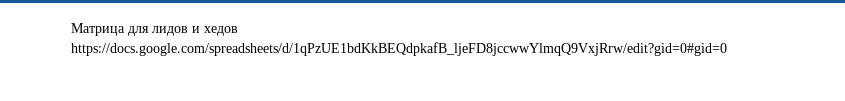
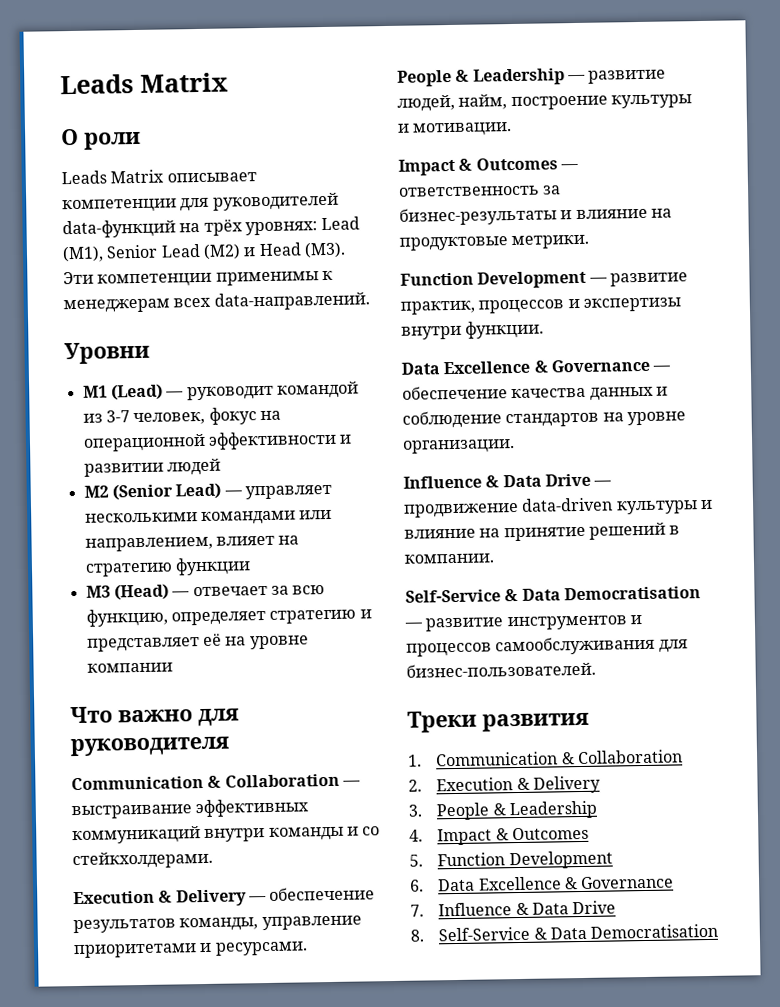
[71,23,238,36] [71,42,727,56] Матрица для лидов и хедов https://docs.google.com/spreadsheets/d/1qPzUE1bdKkBEQdpkafB_ljeFD8jccwwYlmqQ9VxjRrw/edit?gid=0#gid=0 -> [60,72,228,95] [61,128,141,150] [61,169,257,185] [62,192,339,214] [62,216,361,239] [62,241,346,263] [63,270,333,288] [63,291,370,314] [64,341,150,365] [82,381,359,401] [82,407,281,426] [82,430,353,452] [83,458,221,477] [83,482,332,501] [84,509,333,526] [84,535,300,552] [84,557,251,577] [85,583,326,601] [85,608,372,627] [86,633,309,652] [86,662,173,673] [70,706,239,727] [70,736,229,757] [71,773,361,791] [71,798,310,820] [72,826,381,845] [72,850,213,870] [73,886,376,907] [73,915,362,934] [73,941,308,959] [397,68,667,87] [397,94,692,112] [397,122,513,137] [398,157,579,176] [398,185,562,197] [399,206,672,226] [399,234,590,251] [400,270,688,289] [400,297,681,315] [401,320,545,340] [401,358,672,375] [402,385,668,401] [402,410,686,429] [403,439,515,454] [403,473,613,489] [404,497,713,518] [404,522,681,542] [404,553,494,564] [405,586,701,603] [404,615,642,632] [406,635,688,657] [406,661,596,678] [407,710,589,733] [407,749,683,767] [408,775,601,794] [408,800,598,821] [409,826,589,846] [409,850,613,870] [409,875,675,892] [410,900,617,917] [410,923,719,942] Leads Matrix // О роли // Leads Matrix описывает компетенции для руководителей data-функций на трёх уровнях: Lead (M1), Senior Lead (M2) и Head (M3). Эти компетенции применимы к менеджерам всех data-направлений. // Уровни // M1 (Lead) — руководит командой из 3-7 человек, фокус на операционной эффективности и развитии людей // M2 (Senior Lead) — управляет несколькими командами или направлением, влияет на стратегию функции // M3 (Head) — отвечает за всю функцию, определяет стратегию и представляет её на уровне компании // Что важно для руководителя // Communication & Collaboration — выстраивание эффективных коммуникаций внутри команды и со стейкхолдерами. // Execution & Delivery — обеспечение результатов команды, управление приоритетами и ресурсами. // People & Leadership — развитие людей, найм, построение культуры и мотивации. // Impact & Outcomes — ответственность за бизнес-результаты и влияние на продуктовые метрики. // Function Development — развитие практик, процессов и экспертизы внутри функции. // Data Excellence & Governance — обеспечение качества данных и соблюдение стандартов на уровне организации. // Influence & Data Drive — продвижение data-driven культуры и влияние на принятие решений в компании. // Self-Service & Data Democratisation — развитие инструментов и процессов самообслуживания для бизнес-пользователей. // Треки развития // 1. Communication & Collaboration // 2. Execution & Delivery // 3. People & Leadership // 4. Impact & Outcomes // 5. Function Development // 6. Data Excellence & Governance // 7. Influence & Data Drive // 8. Self-Service & Data Democratisation

